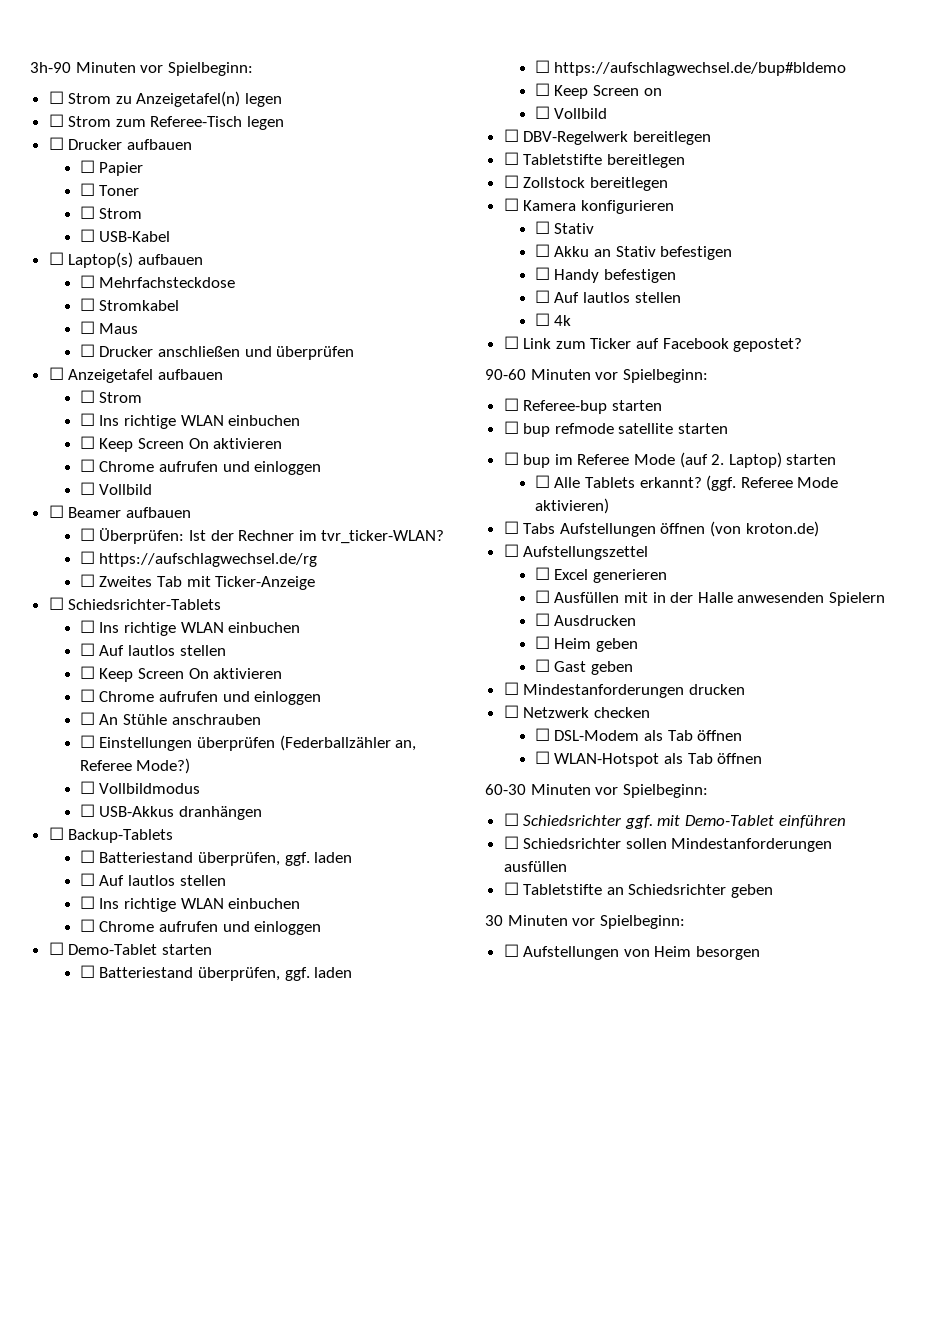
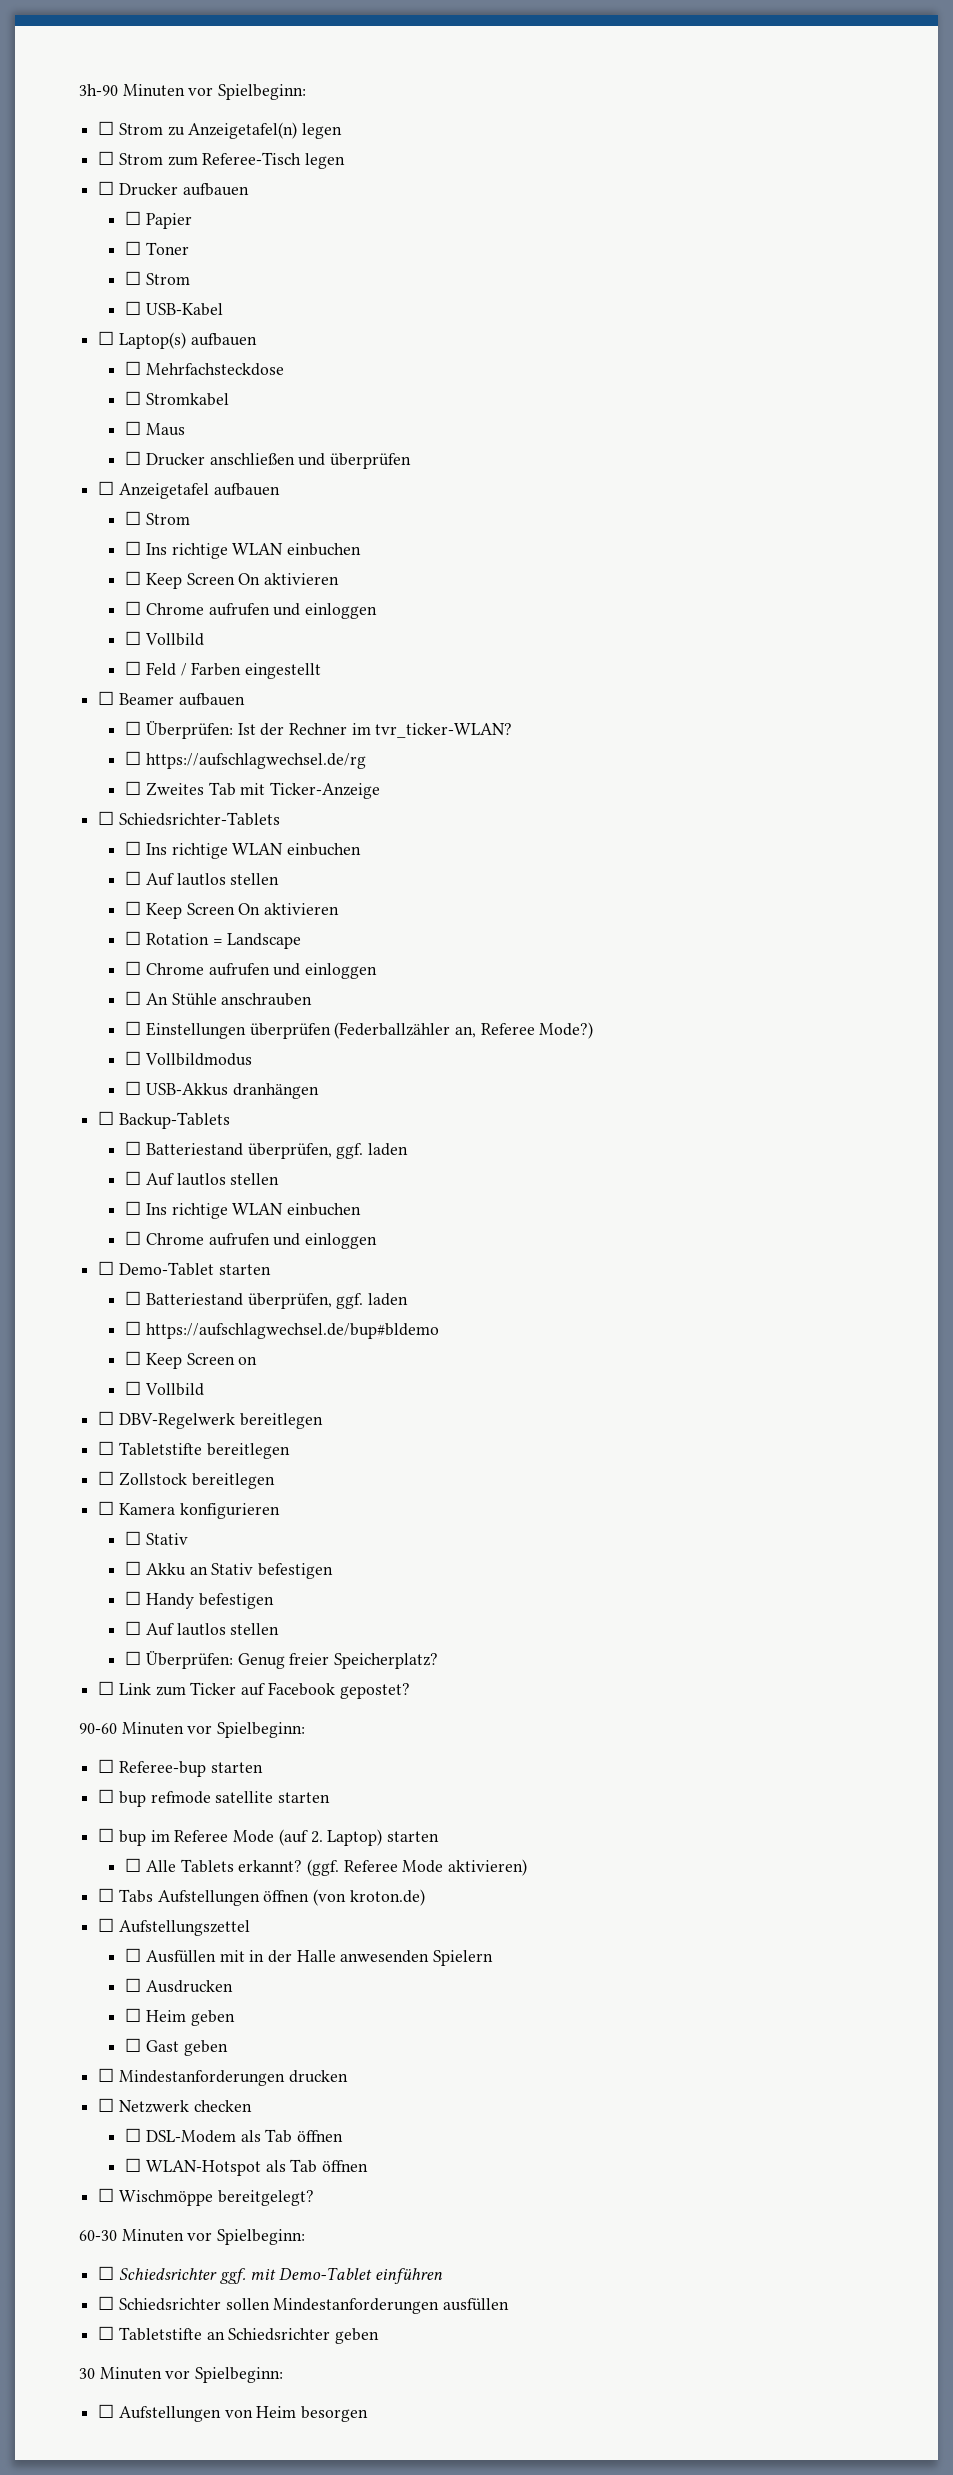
(153, 489) none -> [125,661,321,679] // ☐ Feld / Farben eingestellt
(283, 673) none -> [125,931,302,949] // ☐ Rotation = Landscape
[554,315,572,326] 4k -> [145,1651,438,1669] Überprüfen: Genug freier Speicherplatz?
[534,567,668,583] // ☐ Excel generieren -> (250, 1928) none
(763, 758) none -> [98,2188,314,2206] // ☐ Wischmöppe bereitgelegt?

